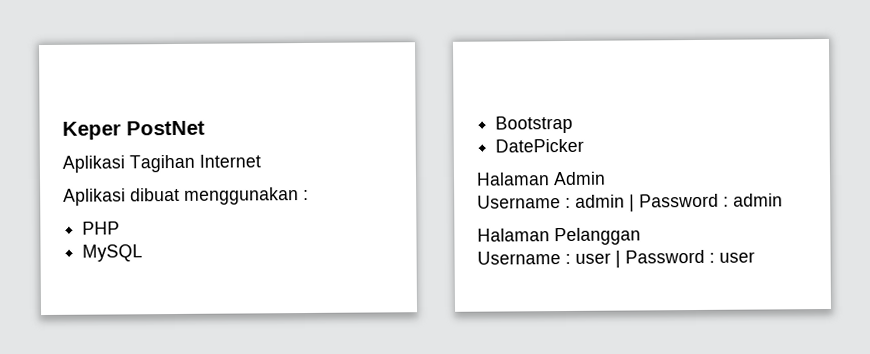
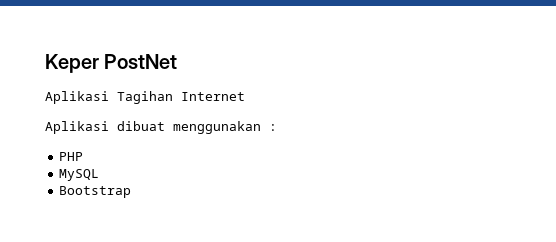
[495,138,585,153] [476,171,606,186] [477,193,783,212] [477,227,641,246] [477,249,755,268] // DatePicker // Halaman Admin // Username : admin | Password : admin // Halaman Pelanggan // Username : user | Password : user -> (132, 192) none

